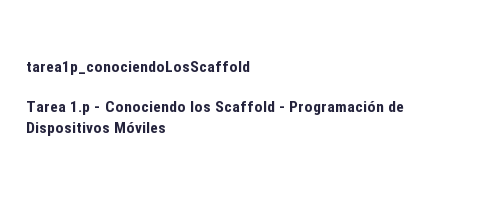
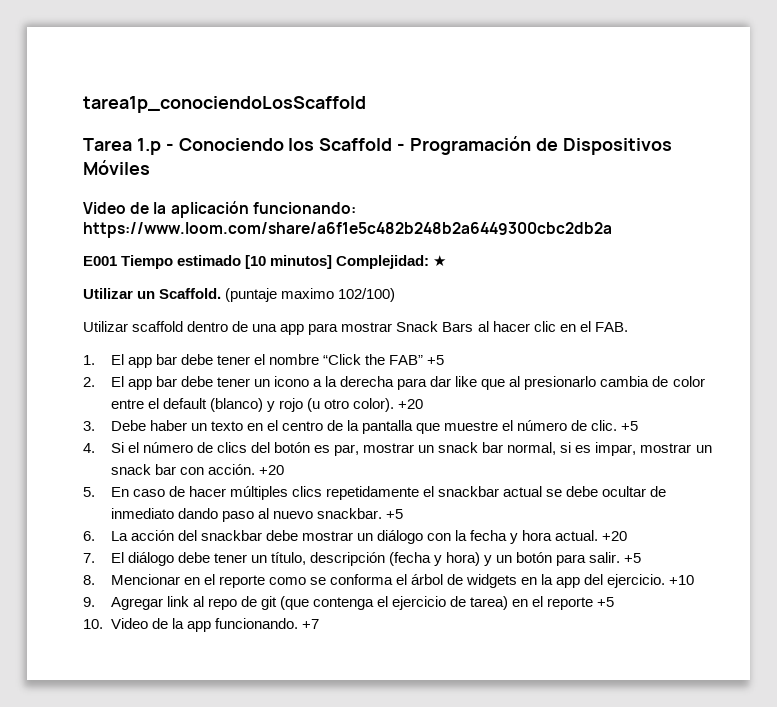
(167, 127) none -> [83,201,356,218] [83,222,612,238] [83,255,447,269] [83,288,396,302] [83,321,628,335] [83,354,445,368] [83,376,705,390] [110,398,424,412] [83,420,639,434] [83,442,712,456] [110,464,284,475] [83,486,667,500] [110,508,403,522] [83,530,628,544] [83,552,642,566] [83,574,695,588] [83,596,615,610] [83,618,319,632] // Video de la aplicación funcionando: https://www.loom.com/share/a6f1e5c482b248b2a6449300cbc2db2a // E001 Tiempo estimado [10 minutos] Complejidad: ★ // Utilizar un Scaffold. (puntaje maximo 102/100) // Utilizar scaffold dentro de una app para mostrar Snack Bars al hacer clic en el FAB. // 1. El app bar debe tener el nombre “Click the FAB” +5 // 2. El app bar debe tener un icono a la derecha para dar like que al presionarlo cambia de color entre el default (blanco) y rojo (u otro color). +20 // 3. Debe haber un texto en el centro de la pantalla que muestre el número de clic. +5 // 4. Si el número de clics del botón es par, mostrar un snack bar normal, si es impar, mostrar un snack bar con acción. +20 // 5. En caso de hacer múltiples clics repetidamente el snackbar actual se debe ocultar de inmediato dando paso al nuevo snackbar. +5 // 6. La acción del snackbar debe mostrar un diálogo con la fecha y hora actual. +20 // 7. El diálogo debe tener un título, descripción (fecha y hora) y un botón para salir. +5 // 8. Mencionar en el reporte como se conforma el árbol de widgets en la app del ejercicio. +10 // 9. Agregar link al repo de git (que contenga el ejercicio de tarea) en el reporte +5 // 10. Video de la app funcionando. +7

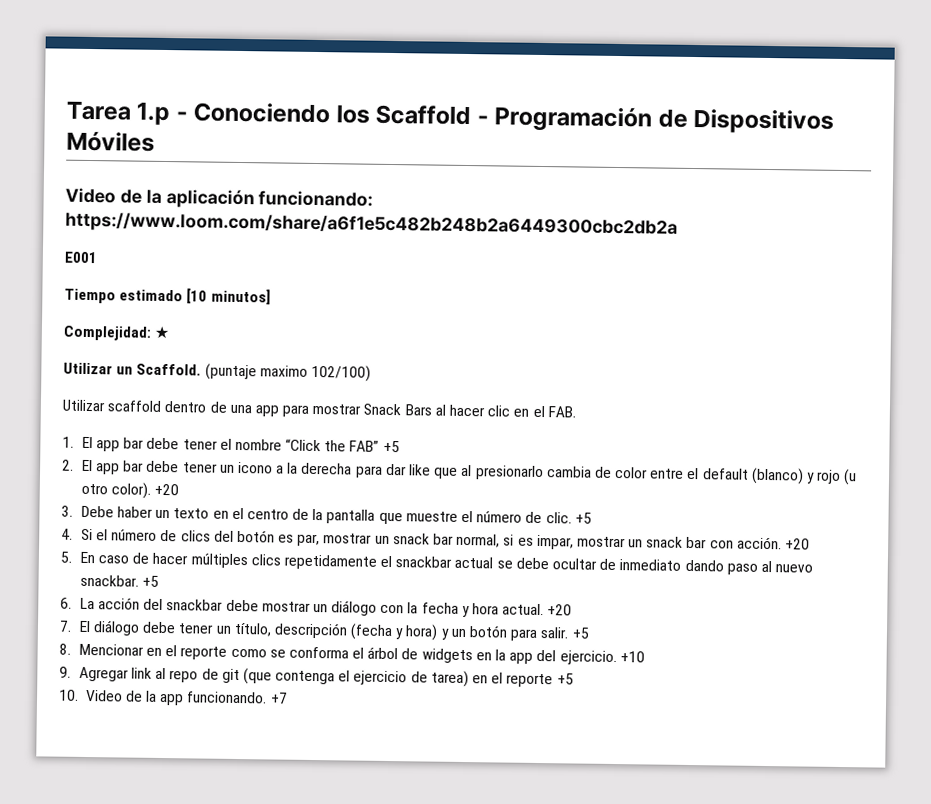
[83,96,366,113] tarea1p_conociendoLosScaffold // -> (66, 111) none
(117, 261) none -> (97, 257) //
(333, 262) none -> (271, 296) //

